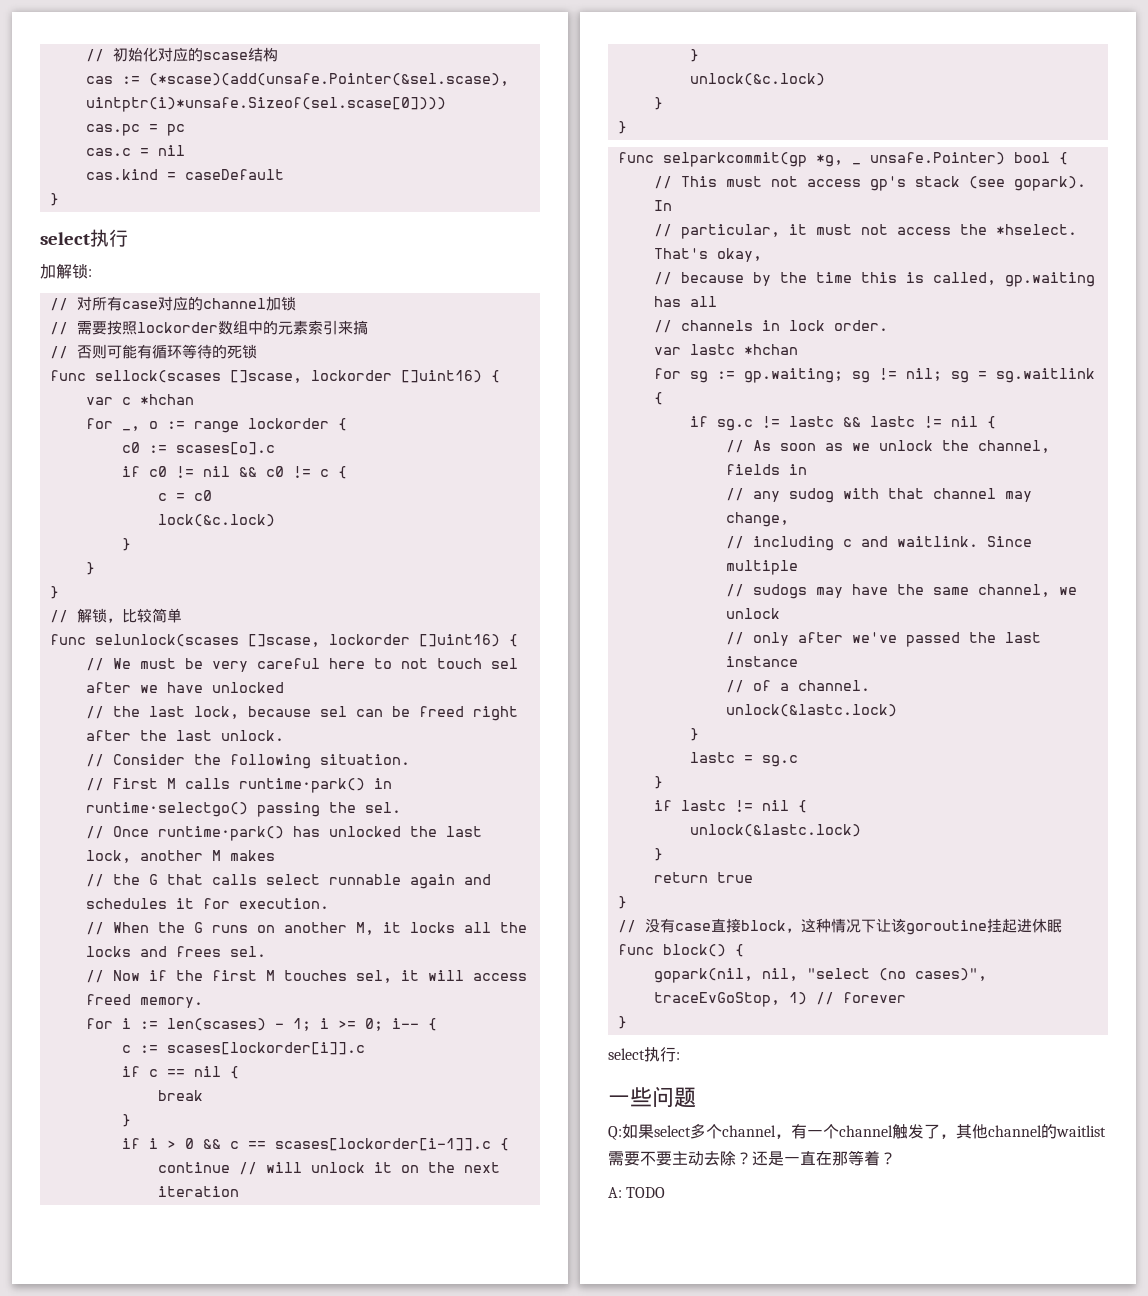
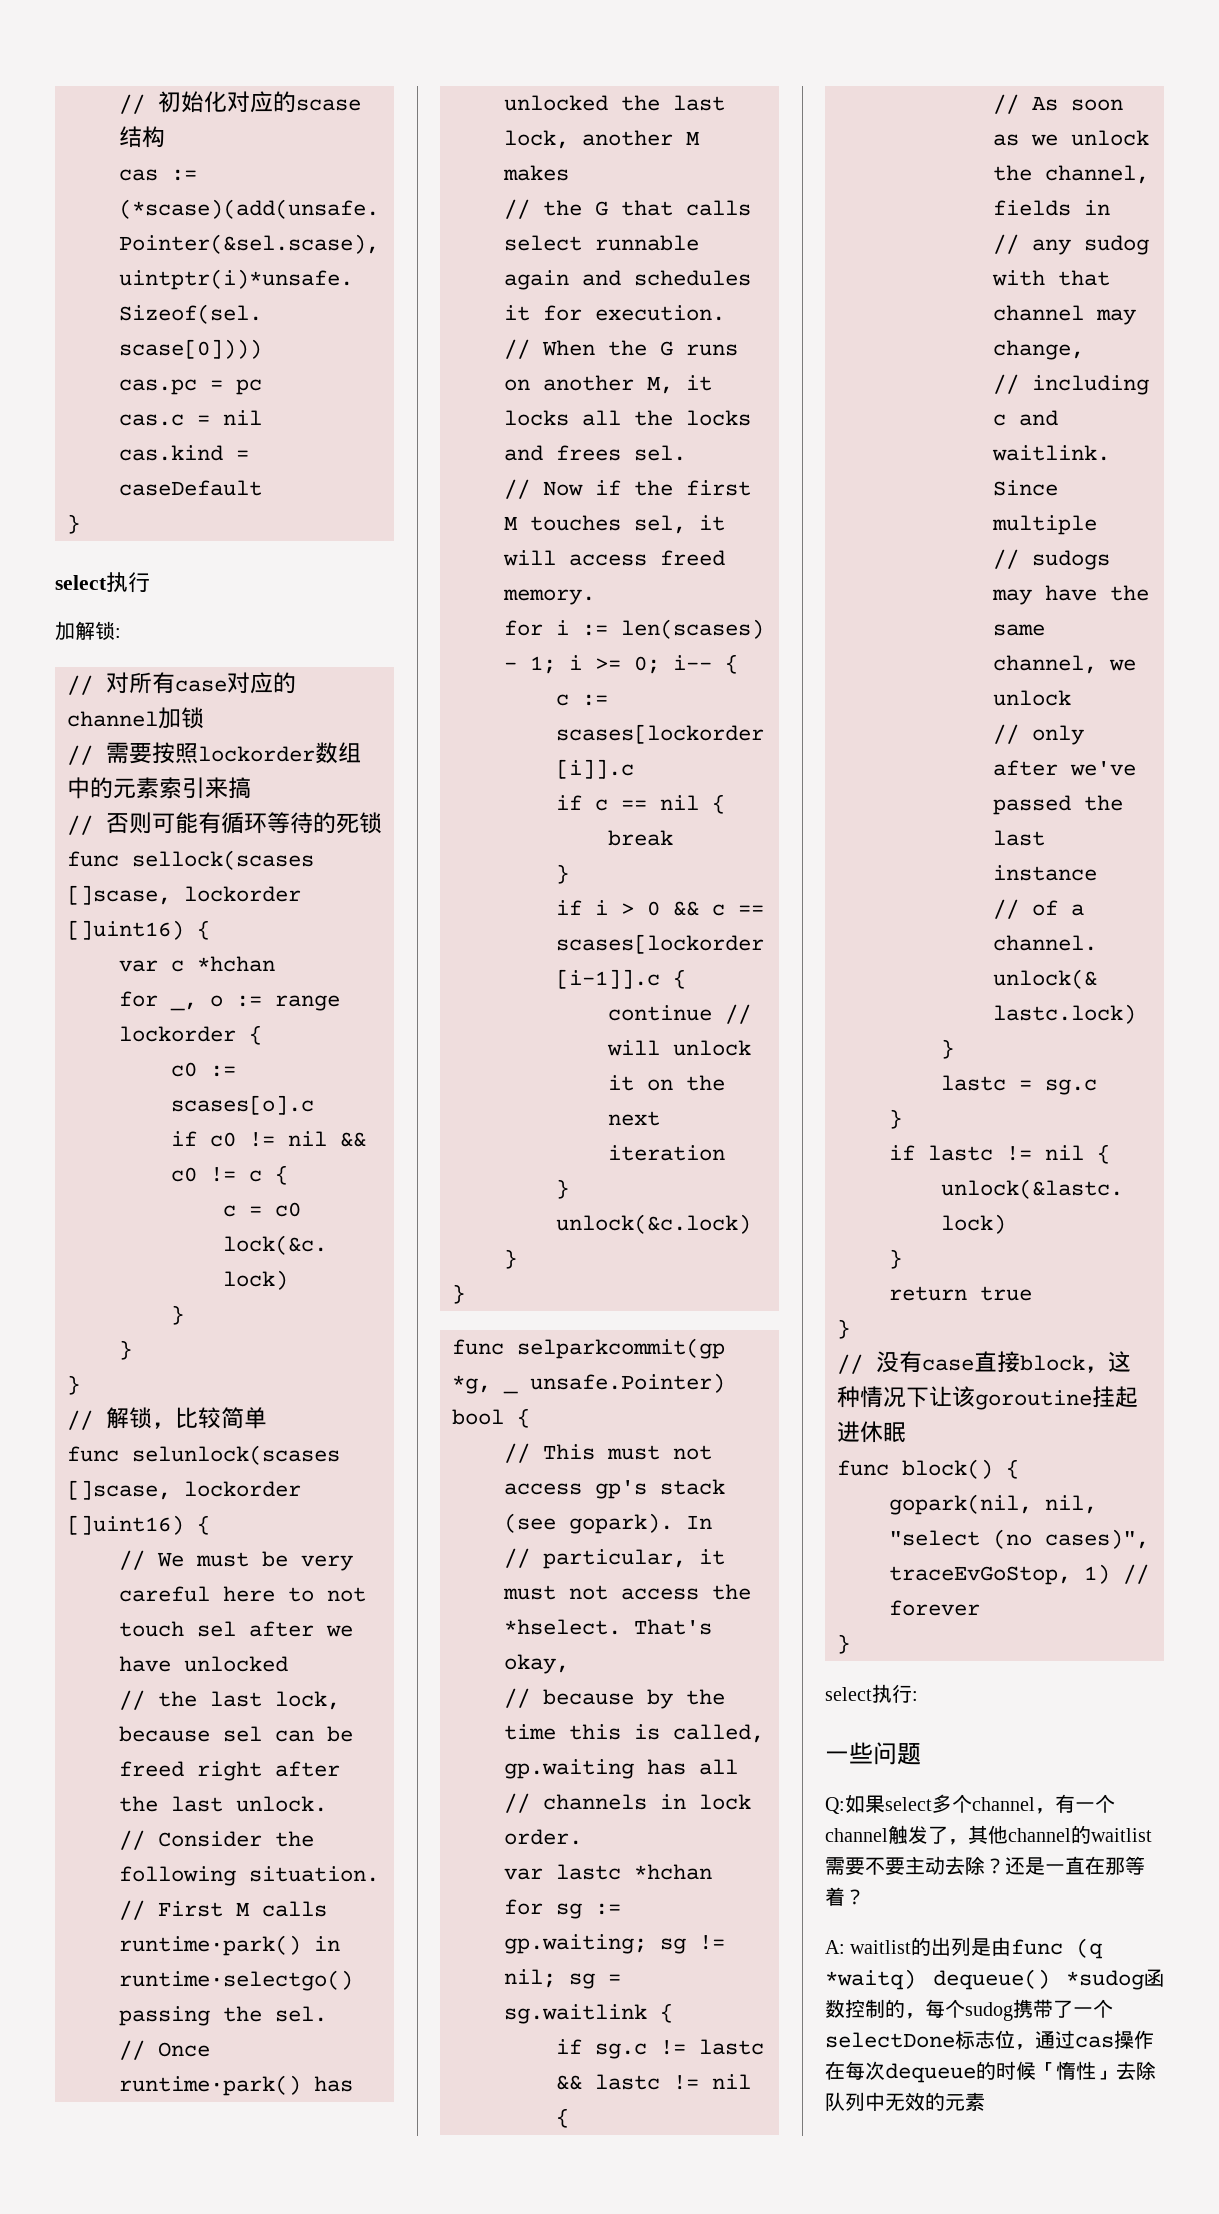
[626,1187,666,1198] TODO -> [850,1937,1104,1959] [825,1969,1164,1990] [825,1999,1113,2021] [825,2030,1154,2050] [825,2061,1156,2083] [825,2092,985,2111] waitlist的出列是由func (q *waitq) dequeue() *sudog函数控制的，每个sudog携带了一个selectDone标志位，通过cas操作在每次dequeue的时候「惰性」去除队列中无效的元素

